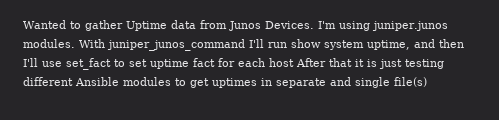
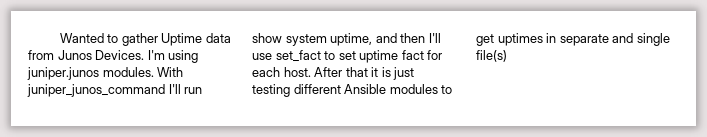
[269,58,294,67] host -> [283,67,311,77] host.

